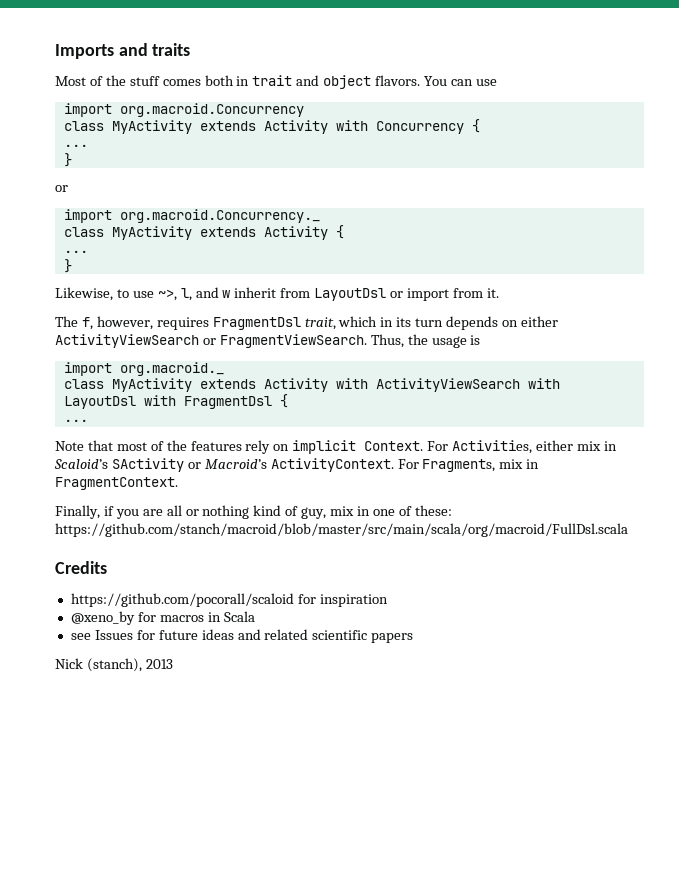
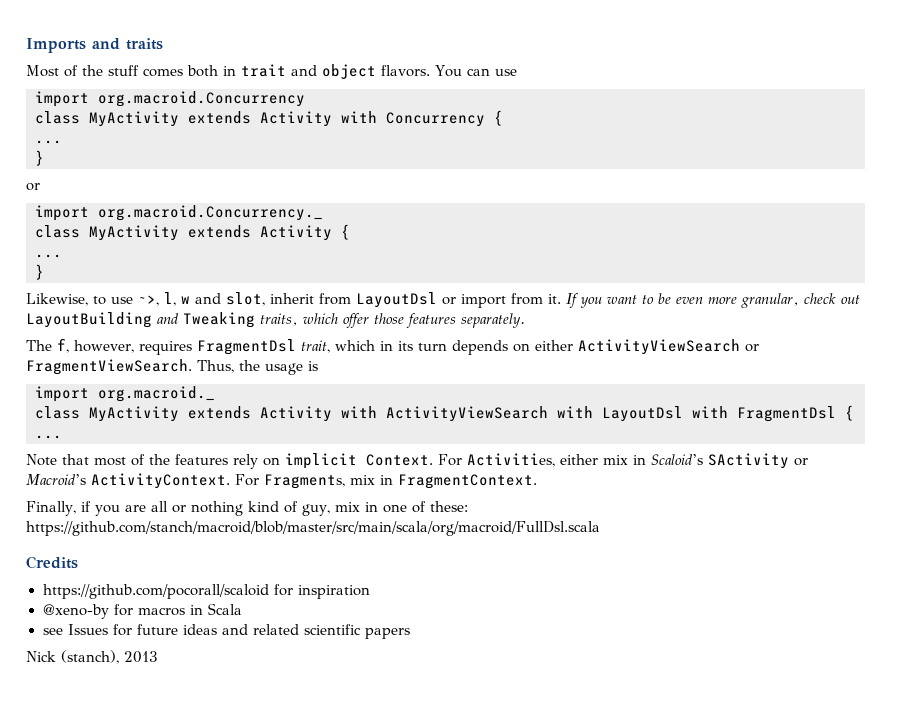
[195,287,231,298] and w -> [181,292,265,306] w and slot,
(499, 293) none -> [566,293,860,308] [26,312,525,328] If you want to be even more granular, check out LayoutBuilding and Tweaking traits, which offer those features separately.
[70,611,135,625] @xeno_by -> [42,604,109,619] @xeno-by

